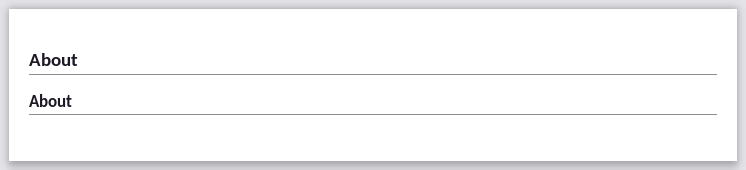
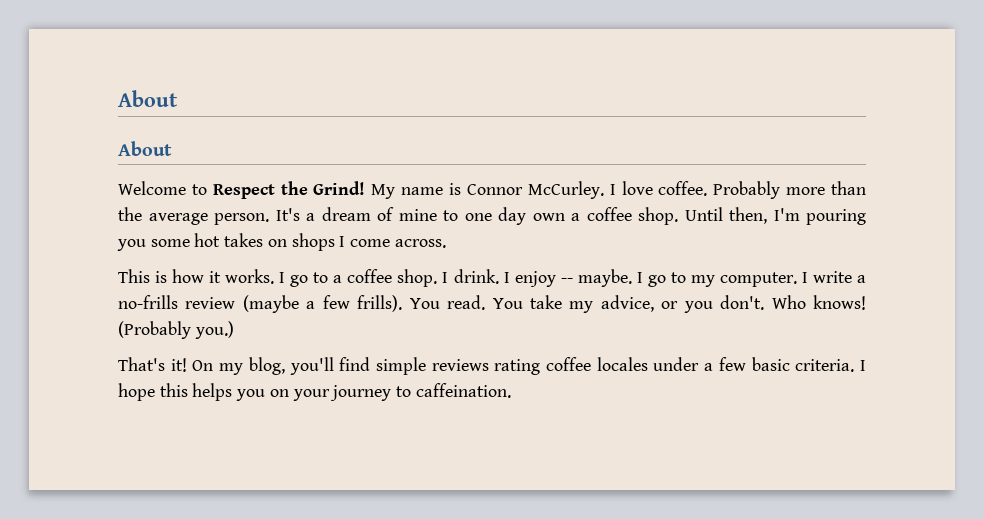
(72, 100) none -> [118,181,867,199] [118,207,866,225] [117,233,446,251] [118,269,866,287] [118,295,866,313] [118,321,234,339] [118,357,867,375] [118,383,511,401] // Welcome to Respect the Grind! My name is Connor McCurley. I love coffee. Probably more than the average person. It's a dream of mine to one day own a coffee shop. Until then, I'm pouring you some hot takes on shops I come across. // This is how it works. I go to a coffee shop. I drink. I enjoy -- maybe. I go to my computer. I write a no-frills review (maybe a few frills). You read. You take my advice, or you don't. Who knows! (Probably you.) // That's it! On my blog, you'll find simple reviews rating coffee locales under a few basic criteria. I hope this helps you on your journey to caffeination.

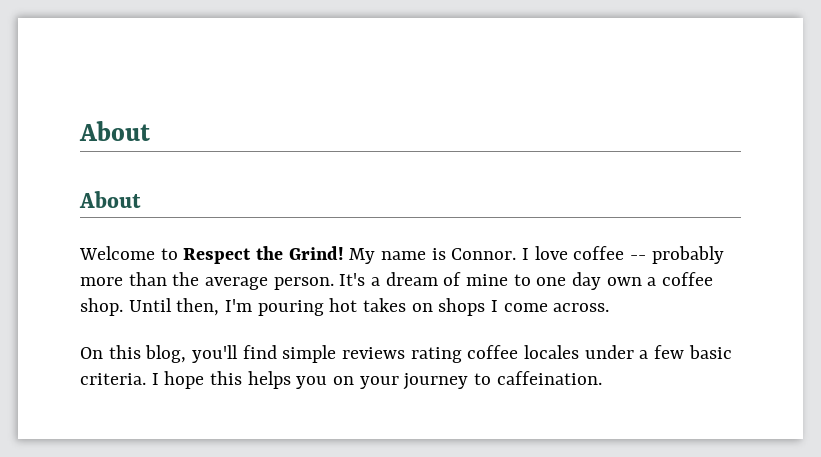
[466,181,781,199] Connor McCurley. I love coffee. Probably -> [451,246,724,264] Connor. I love coffee -- probably
[117,239,190,251] you some -> (324, 308) none
[118,269,866,287] [118,295,866,313] [118,321,234,339] [118,357,244,375] This is how it works. I go to a coffee shop. I drink. I enjoy -- maybe. I go to my computer. I write a no-frills review (maybe a few frills). You read. You take my advice, or you don't. Who knows! (Probably you.) // That's it! On my -> [80,345,141,359] On this

